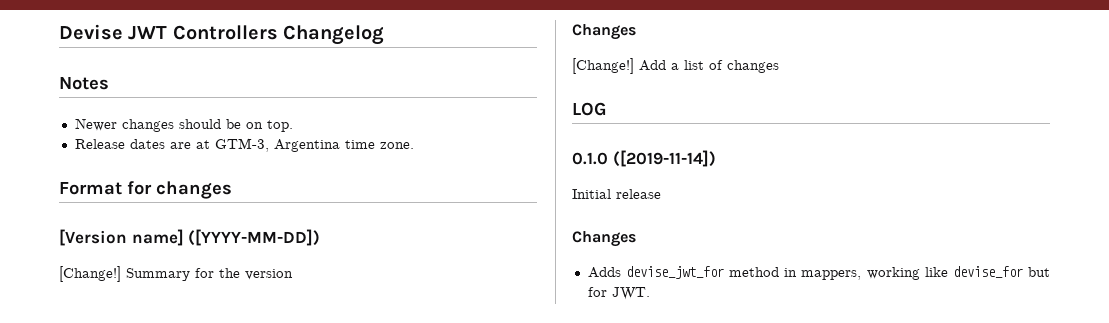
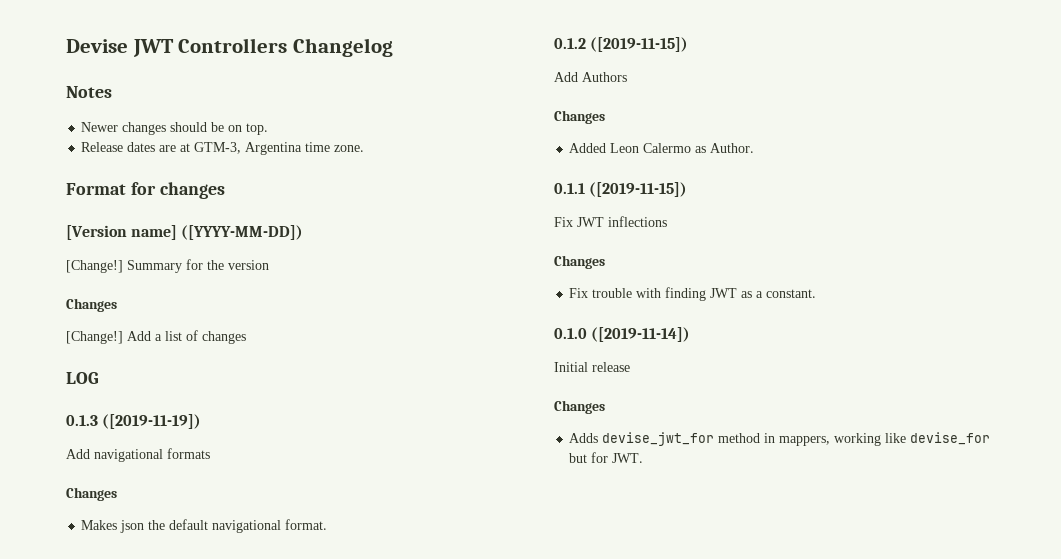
(607, 109) none -> [66,414,202,429] [66,448,210,462] [66,487,117,501] [81,519,328,533] [554,37,689,52] [554,72,627,82] [554,110,605,124] [569,143,755,153] [554,182,688,197] [554,216,667,227] [554,255,605,269] [569,287,817,301] // 0.1.3 ([2019-11-19]) // Add navigational formats // Changes // Makes json the default navigational format. // 0.1.2 ([2019-11-15]) // Add Authors // Changes // Added Leon Calermo as Author. // 0.1.1 ([2019-11-15]) // Fix JWT inflections // Changes // Fix trouble with finding JWT as a constant.

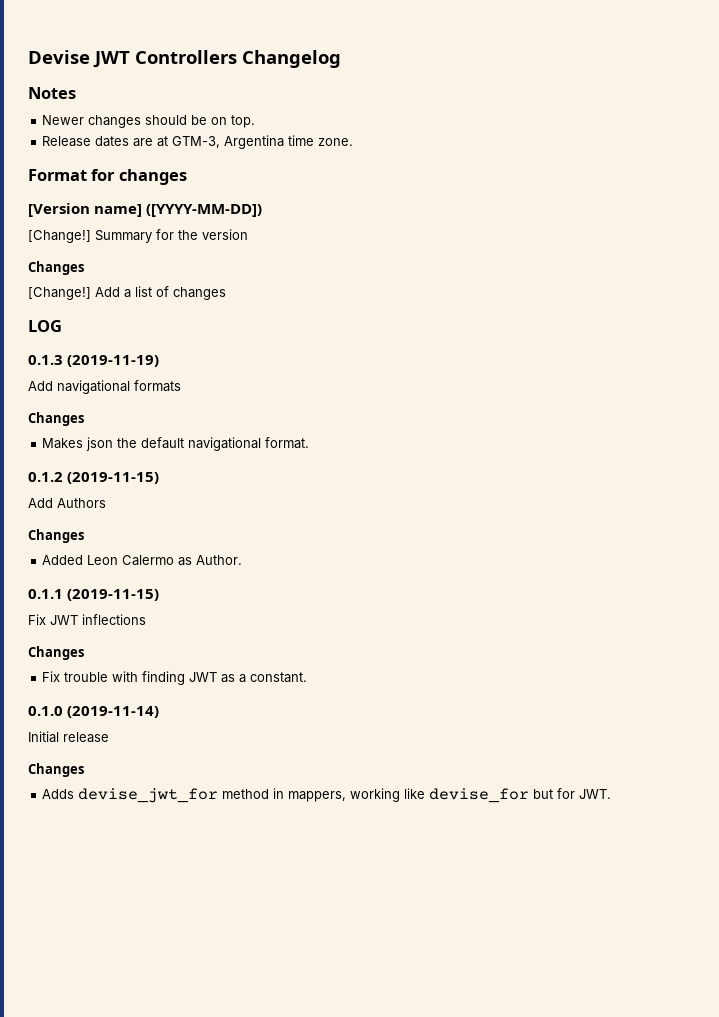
[102,414,202,429] ([2019-11-19]) -> [67,355,160,367] (2019-11-19)
[590,37,689,52] ([2019-11-15]) -> [67,472,160,484] (2019-11-15)
[589,182,688,197] ([2019-11-15]) -> [67,589,160,601] (2019-11-15)
[591,327,691,342] ([2019-11-14]) -> [67,706,160,718] (2019-11-14)

